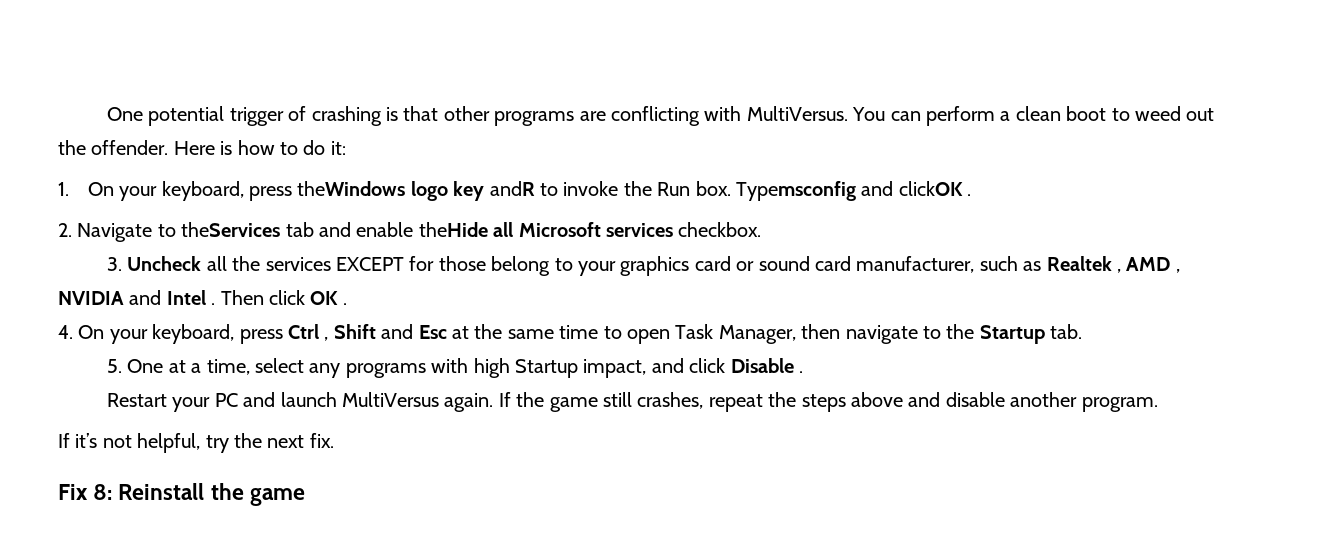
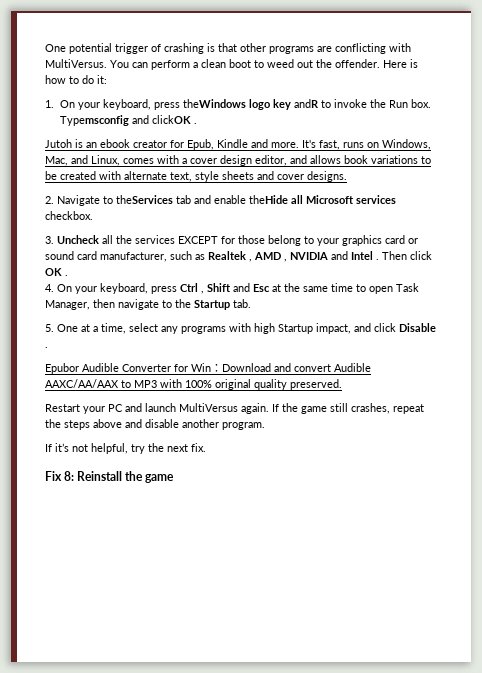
(972, 195) none -> [45,139,431,150] [45,155,431,166] [45,171,347,182] // Jutoh is an ebook creator for Epub, Kindle and more. It's fast, runs on Windows, Mac, and Linux, comes with a cover design editor, and allows book variations to be created with alternate text, style sheets and cover designs.
(803, 372) none -> [45,363,371,374] [45,379,342,390] // Epubor Audible Converter for Win：Download and convert Audible AAXC/AA/AAX to MP3 with 100% original quality preserved.

